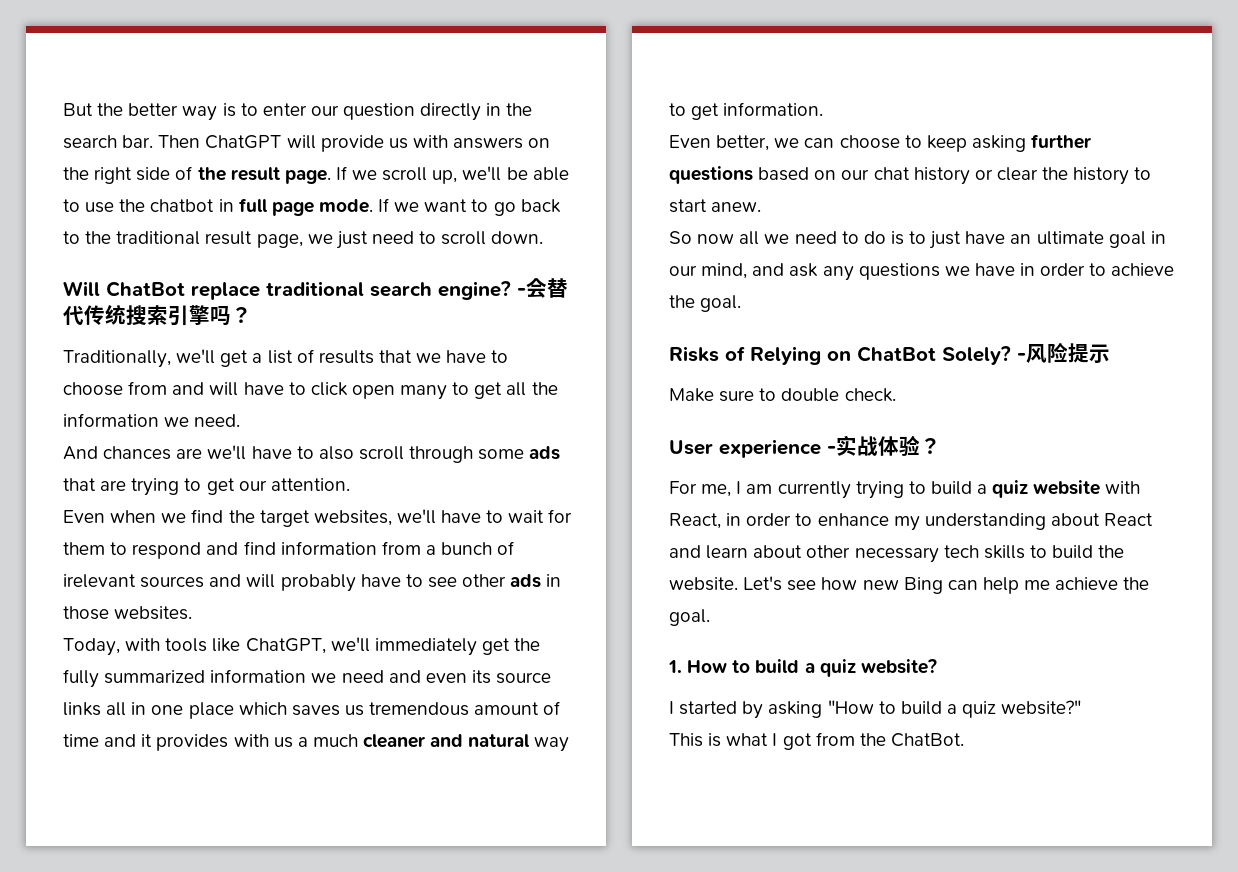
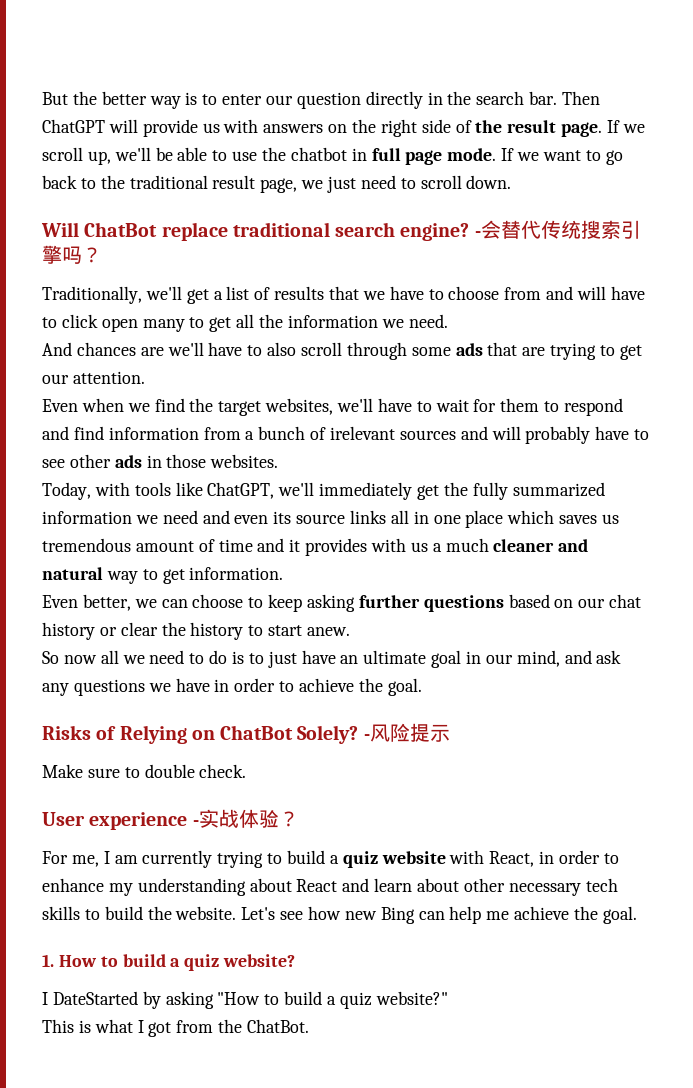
[679,701,738,715] started -> [52,991,138,1005] DateStarted

